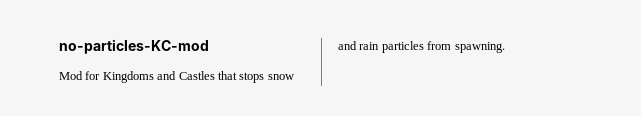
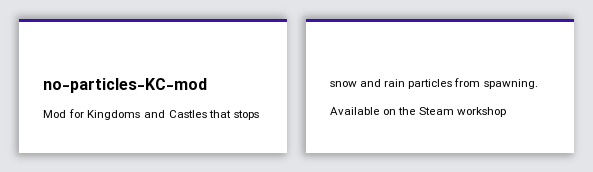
(505, 47) none -> [330,107,507,117] // Available on the Steam workshop

